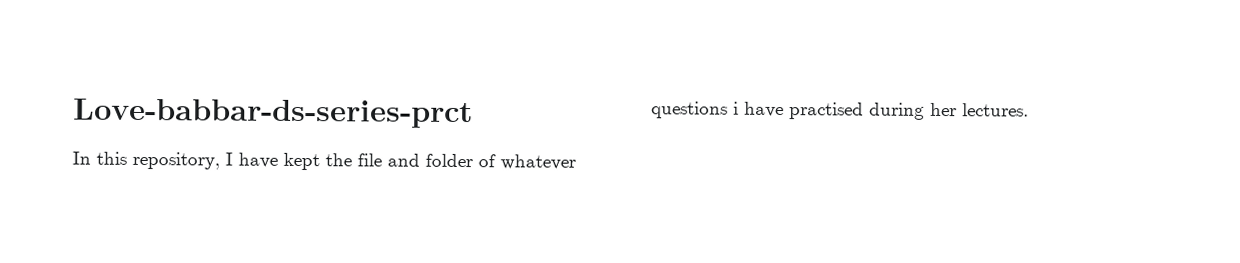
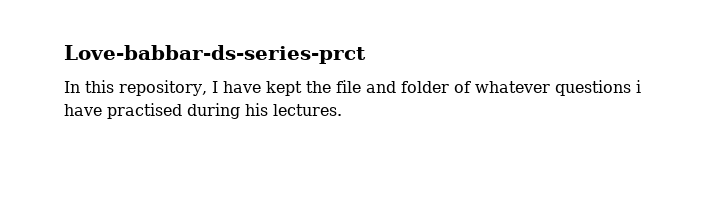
[930,102,957,117] her -> [245,103,268,116] his

